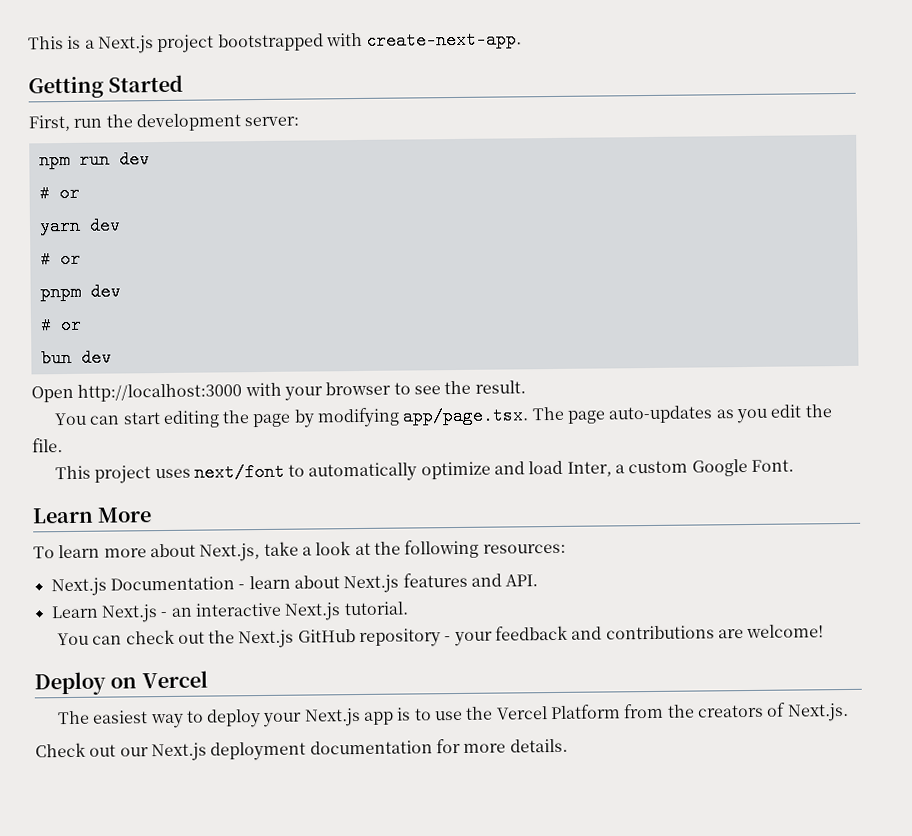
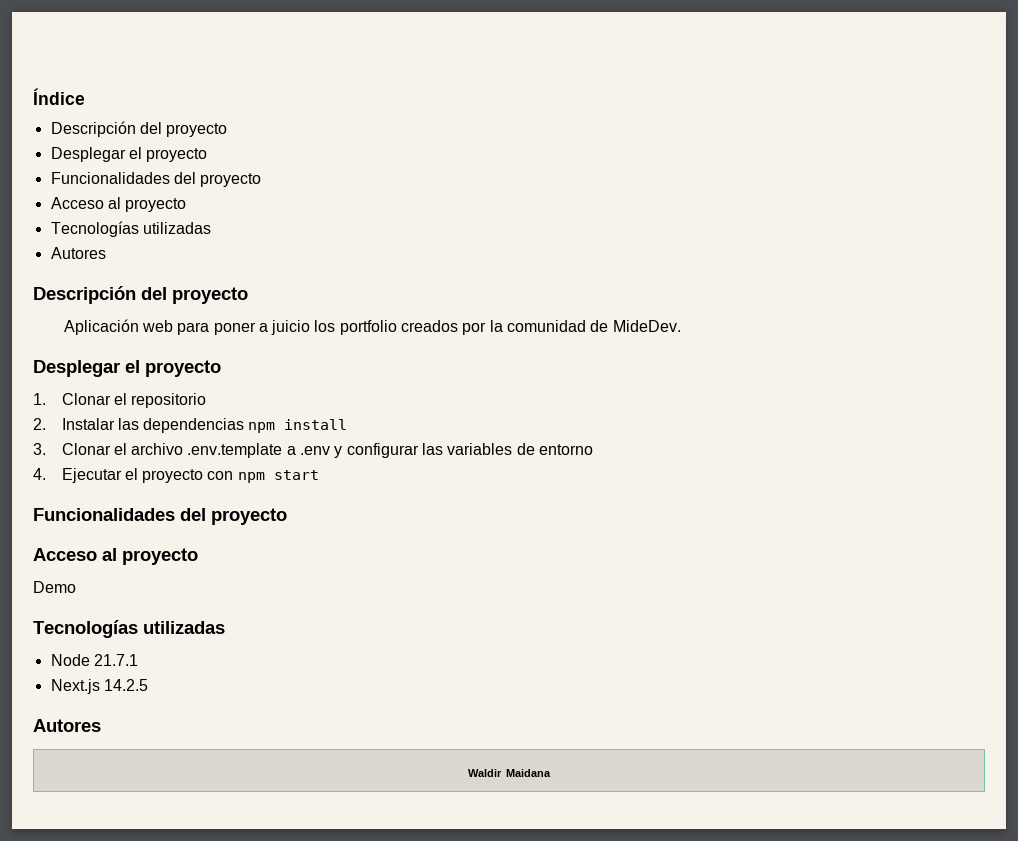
[28,30,523,54] [28,74,184,99] [28,113,300,132] [38,150,150,170] [38,183,80,203] [38,216,121,236] [39,249,81,269] [39,282,121,302] [39,315,82,335] [40,348,112,368] [31,380,526,403] [53,404,833,429] [32,438,63,453] [54,459,795,484] [32,507,153,524] [33,539,566,562] [50,572,539,597] [50,601,409,623] [56,624,825,649] [34,670,208,696] [56,702,849,729] [35,738,568,762] This is a Next.js project bootstrapped with create-next-app. // Getting Started // First, run the development server: // npm run dev // # or // yarn dev // # or // pnpm dev // # or // bun dev // Open http://localhost:3000 with your browser to see the result. // You can start editing the page by modifying app/page.tsx. The page auto-updates as you edit the file. // This project uses next/font to automatically optimize and load Inter, a custom Google Font. // Learn More // To learn more about Next.js, take a look at the following resources: // Next.js Documentation - learn about Next.js features and API. // Learn Next.js - an interactive Next.js tutorial. // You can check out the Next.js GitHub repository - your feedback and contributions are welcome! // Deploy on Vercel // The easiest way to deploy your Next.js app is to use the Vercel Platform from the creators of Next.js. // Check out our Next.js deployment documentation for more details. -> [33,88,85,105] [50,121,228,137] [50,147,208,162] [50,172,262,187] [50,197,187,212] [50,221,211,237] [50,247,106,259] [33,286,248,304] [63,319,681,335] [33,360,221,377] [33,393,207,408] [33,418,348,433] [33,443,594,458] [33,468,319,483] [33,508,287,525] [33,548,198,565] [33,581,76,593] [33,620,225,638] [50,654,138,666] [50,679,148,694] [33,719,101,732] [468,769,551,777] Índice // Descripción del proyecto // Desplegar el proyecto // Funcionalidades del proyecto // Acceso al proyecto // Tecnologías utilizadas // Autores // Descripción del proyecto // Aplicación web para poner a juicio los portfolio creados por la comunidad de MideDev. // Desplegar el proyecto // 1. Clonar el repositorio // 2. Instalar las dependencias npm install // 3. Clonar el archivo .env.template a .env y configurar las variables de entorno // 4. Ejecutar el proyecto con npm start // Funcionalidades del proyecto // Acceso al proyecto // Demo // Tecnologías utilizadas // Node 21.7.1 // Next.js 14.2.5 // Autores // Waldir Maidana

